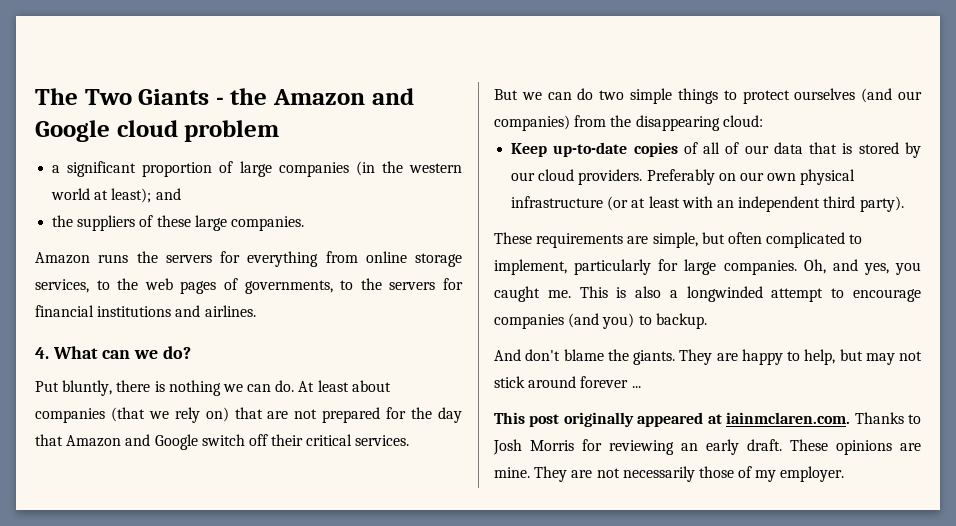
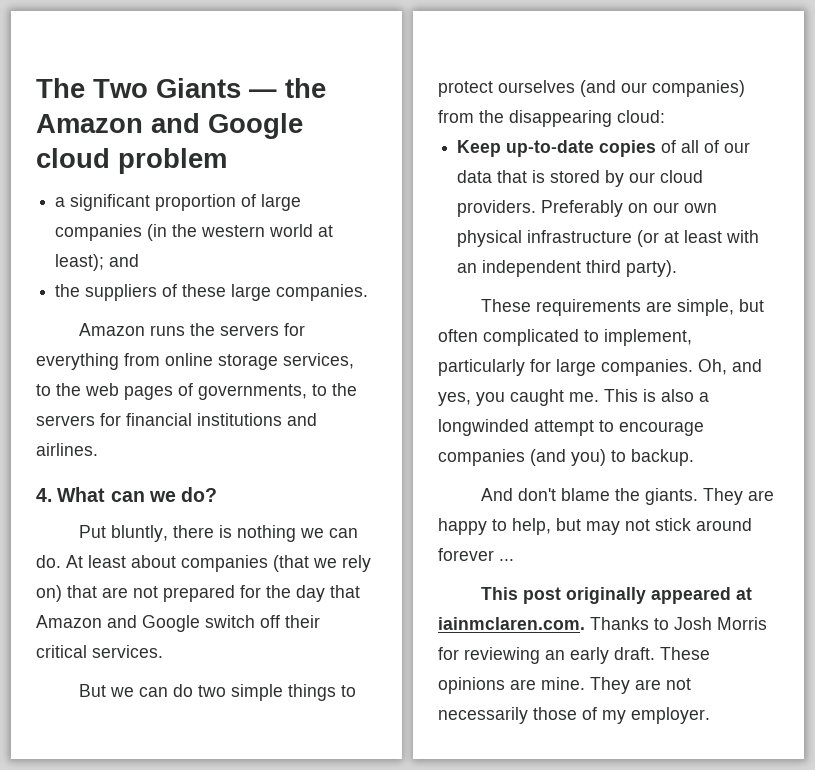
[215,97,224,105] - -> [249,89,277,98] —

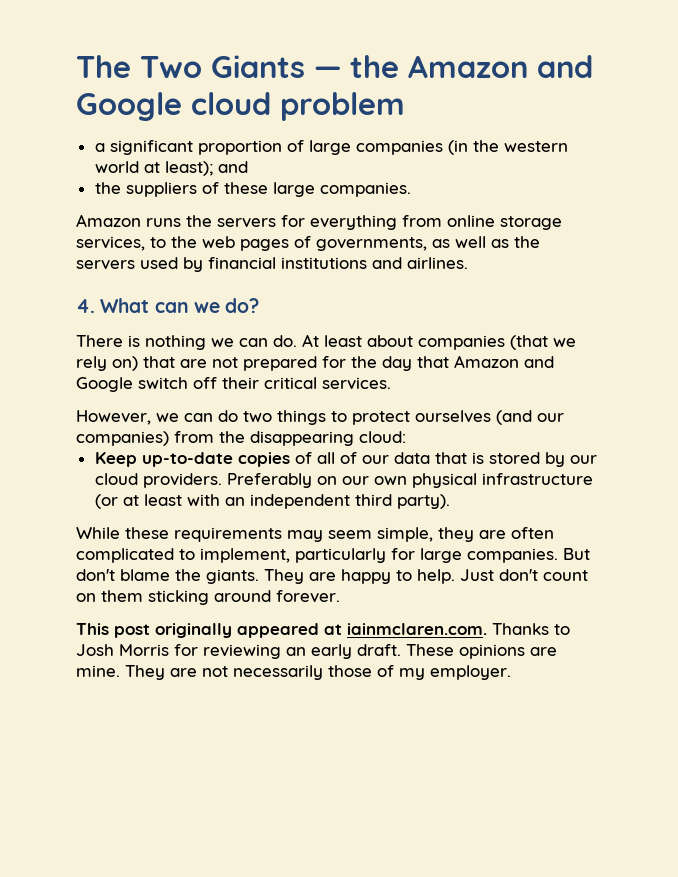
[312,383,357,396] [36,413,121,426] to the servers for -> [432,236,540,248] [76,257,203,272] as well as the servers used by
[78,525,214,542] Put bluntly, there -> [76,335,123,347] There
[78,684,106,697] But -> [76,410,151,425] However,
[230,684,283,701] simple -> (272, 416) none
[480,299,764,316] These requirements are simple, but -> [76,527,506,542] While these requirements may seem simple, they are
[698,359,762,375] [438,389,709,406] [438,419,704,436] [438,449,694,466] [480,488,513,501] Oh, and yes, you caught me. This is also a longwinded attempt to encourage companies (and you) to backup. // And -> [563,548,590,560] But
[512,518,752,535] [438,548,514,561] help, but may not stick around forever ... -> [417,569,588,584] [76,590,340,605] help. Just don't count on them sticking around forever.

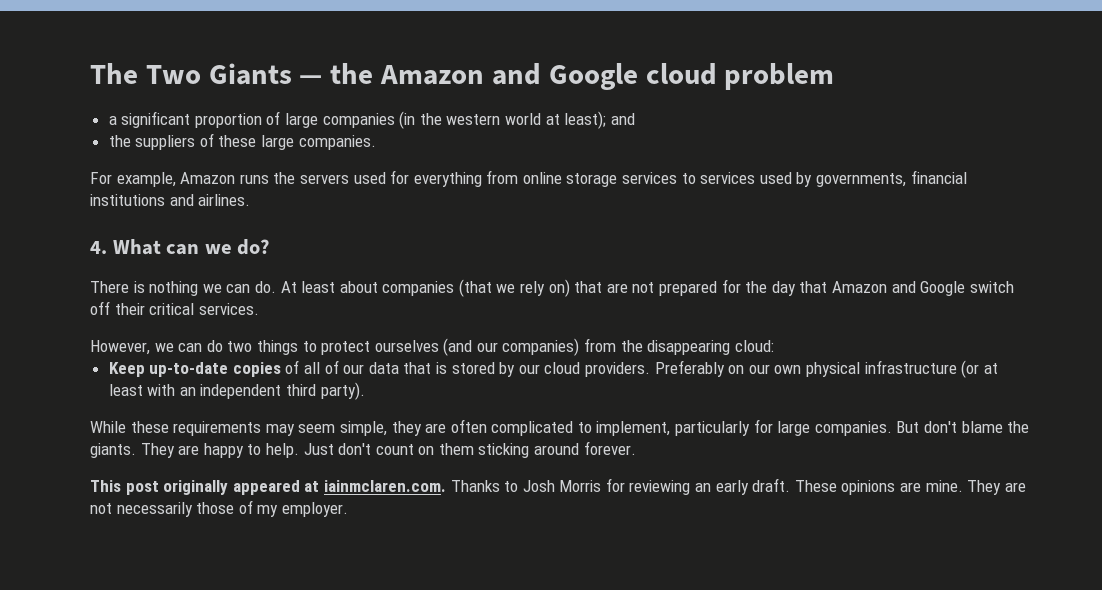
(411, 189) none -> [90,172,176,187] For example,
(276, 223) none -> [353,172,386,184] used
[76,236,540,251] [76,260,135,270] services, to the web pages of governments, as well as the servers -> [622,172,756,184] services to services
(203, 264) none -> [816,173,907,187] governments,

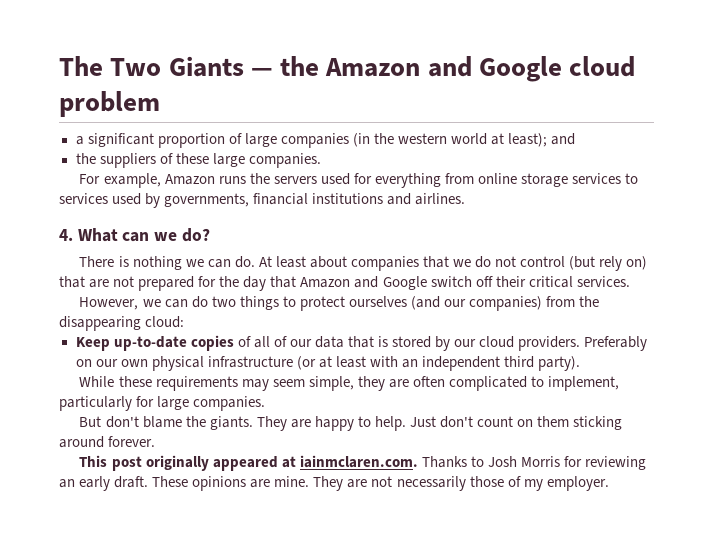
[458,279,516,297] (that we -> [422,256,596,270] that we do not control (but
(892, 428) none -> (266, 403) //

